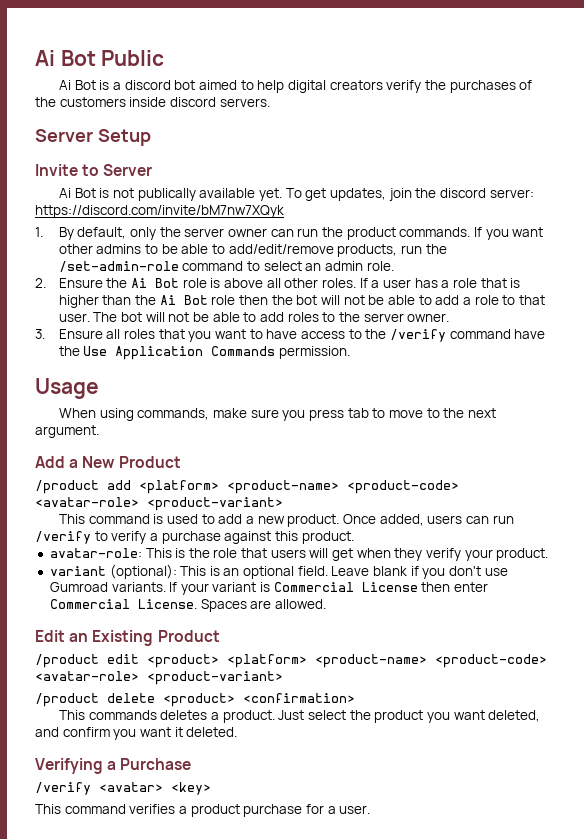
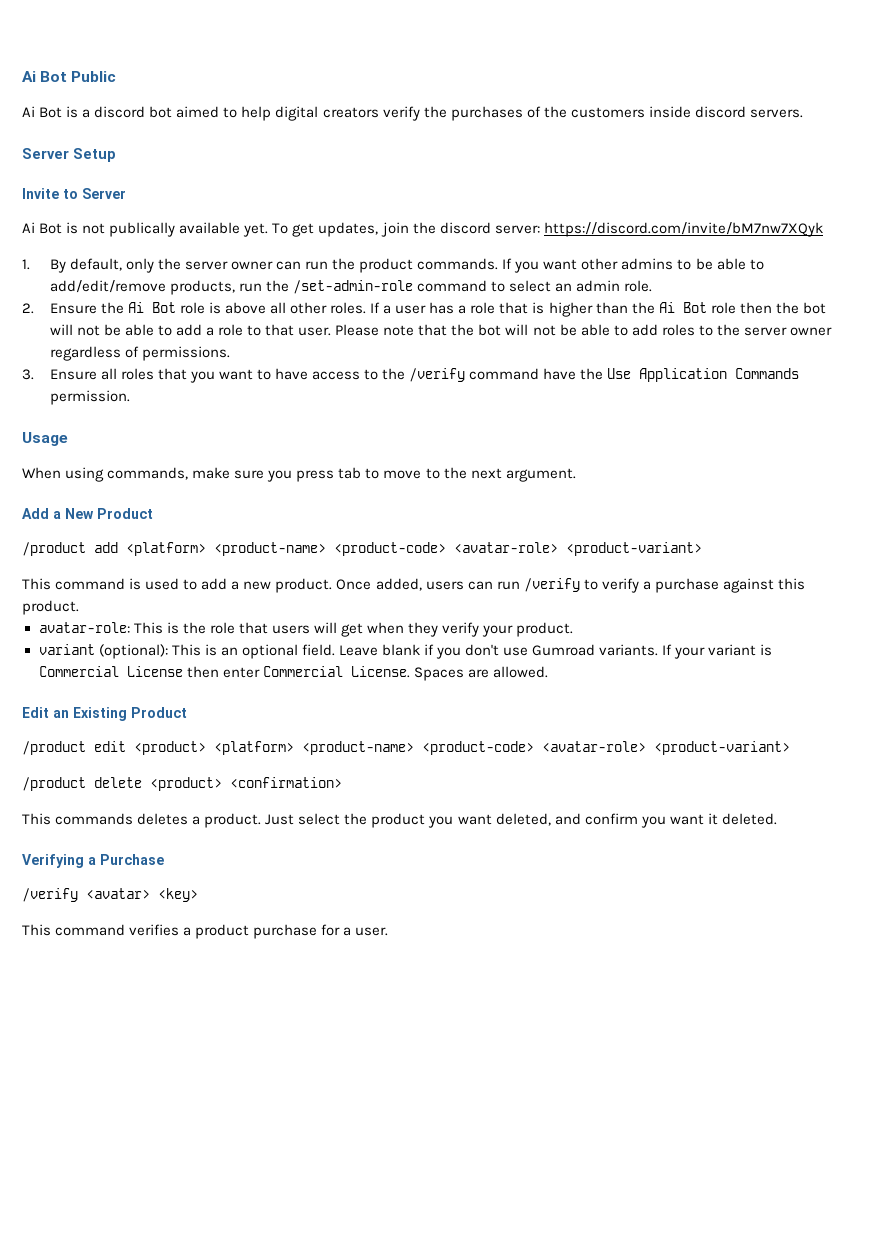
[93,312,118,322] The -> [335,324,475,336] Please note that the
[407,313,450,322] owner. -> [789,327,832,336] [49,346,230,361] owner regardless of permissions.

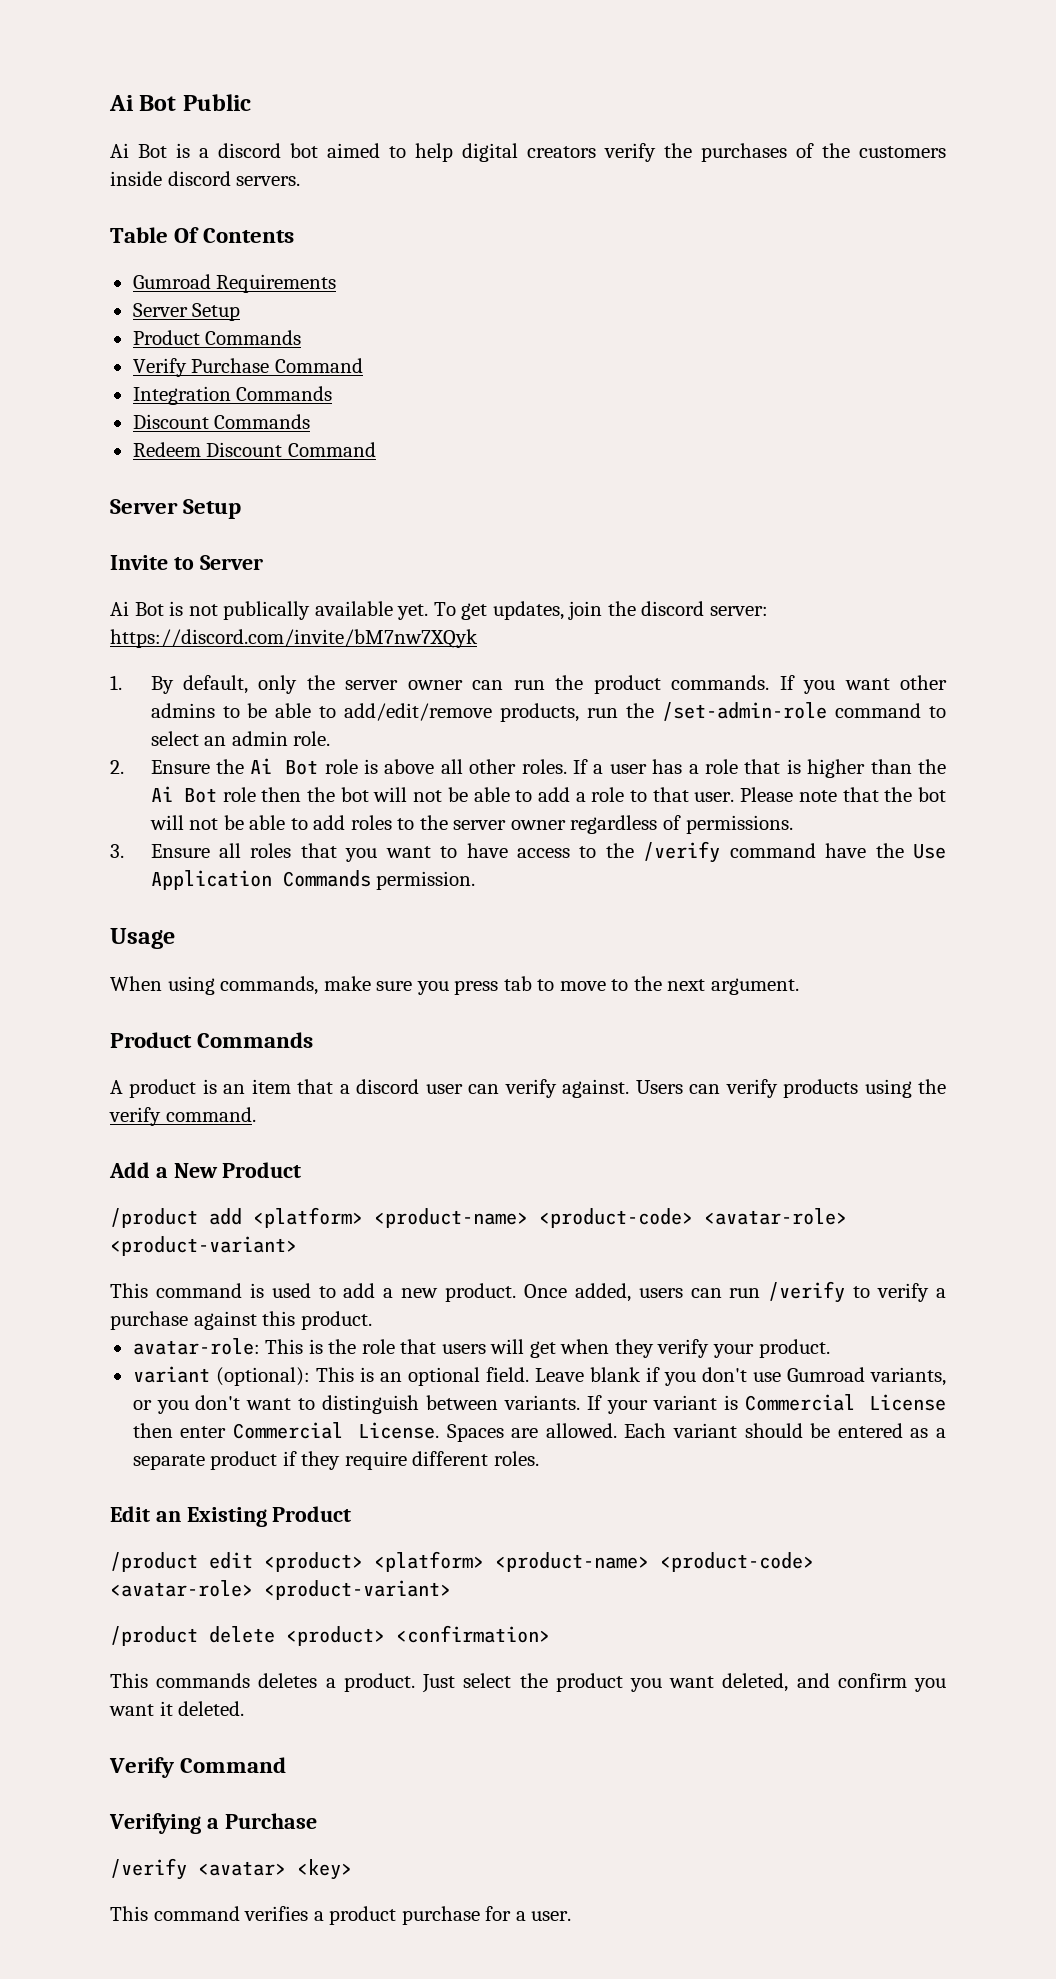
(803, 113) none -> [110,227,295,243] [132,274,337,293] [132,303,241,321] [132,330,302,345] [132,358,363,377] [132,386,333,405] [132,414,311,429] [132,442,376,457] // Table Of Contents // Gumroad Requirements // Server Setup // Product Commands // Verify Purchase Command // Integration Commands // Discount Commands // Redeem Discount Command
(576, 475) none -> [110,1032,314,1048] [110,1079,947,1098] [109,1107,256,1126] // Product Commands // A product is an item that a discord user can verify against. Users can verify products using the verify command.
(596, 650) none -> [869,1367,946,1386] [132,1395,499,1414] variants, or you don't want to distinguish between
(548, 672) none -> [624,1423,946,1438] [132,1451,539,1470] Each variant should be entered as a separate product if they require different roles.
(777, 819) none -> [109,1757,287,1778] // Verify Command

